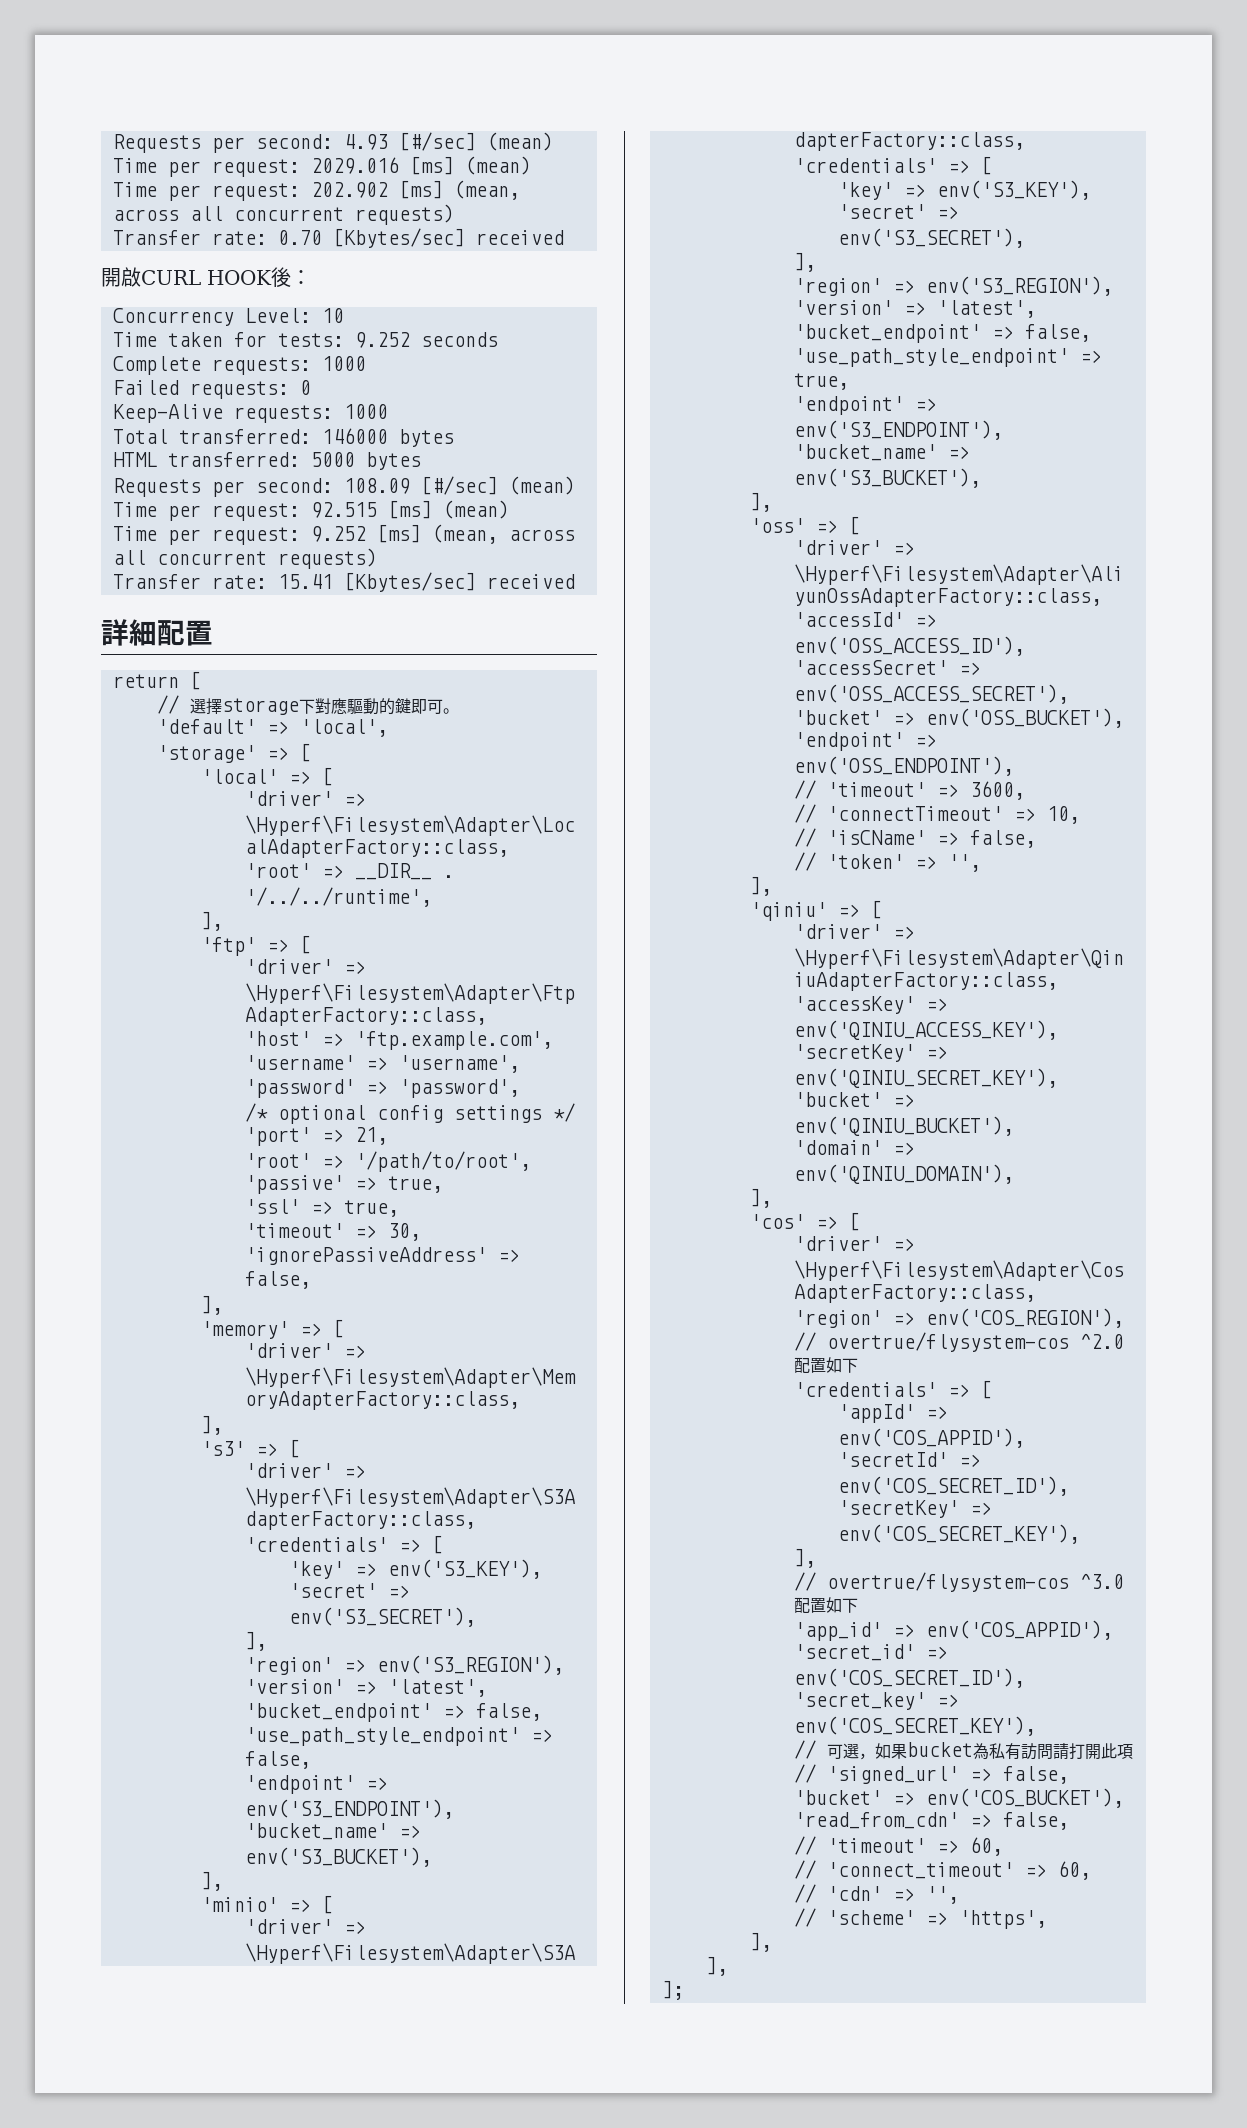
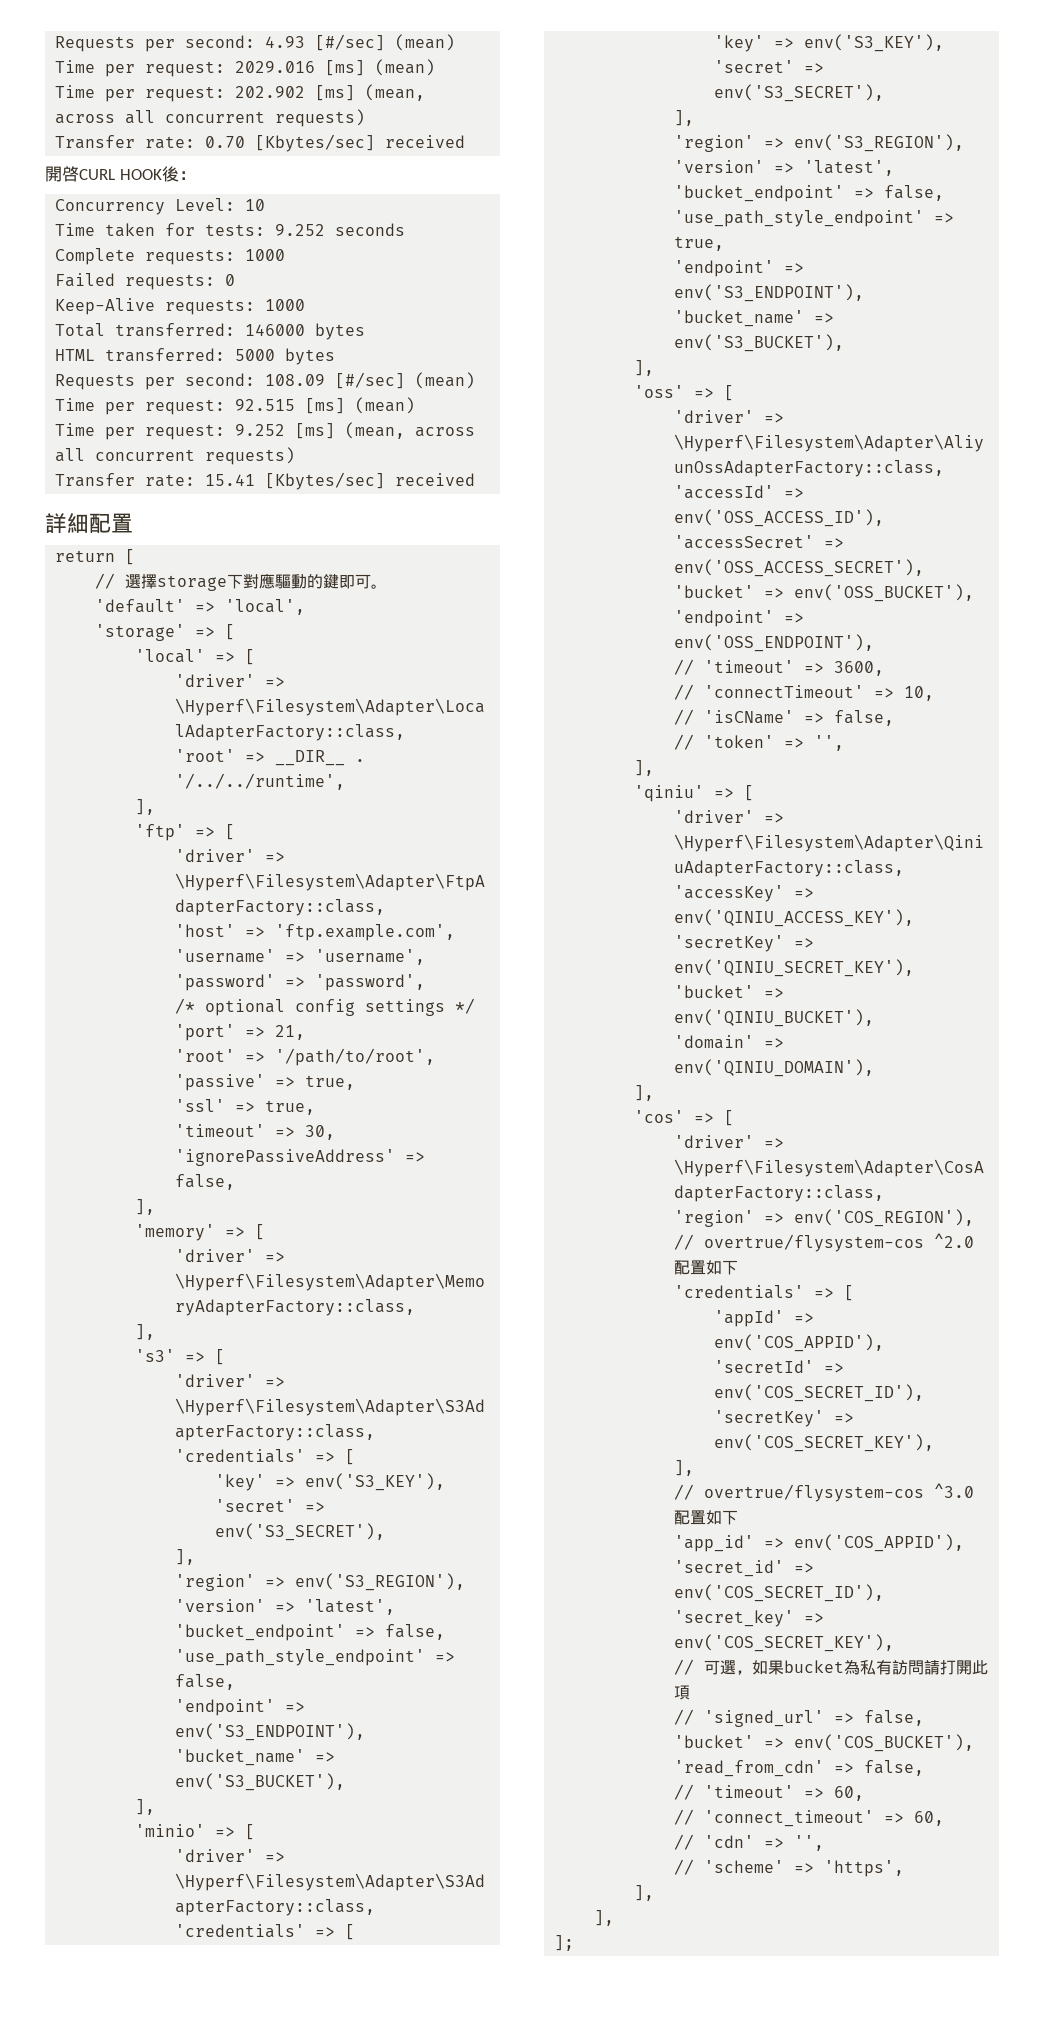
[121,267,141,287] 啟 -> [62,166,79,182] 啓

